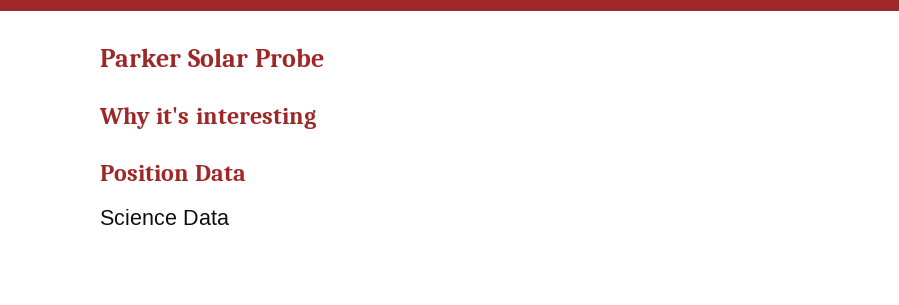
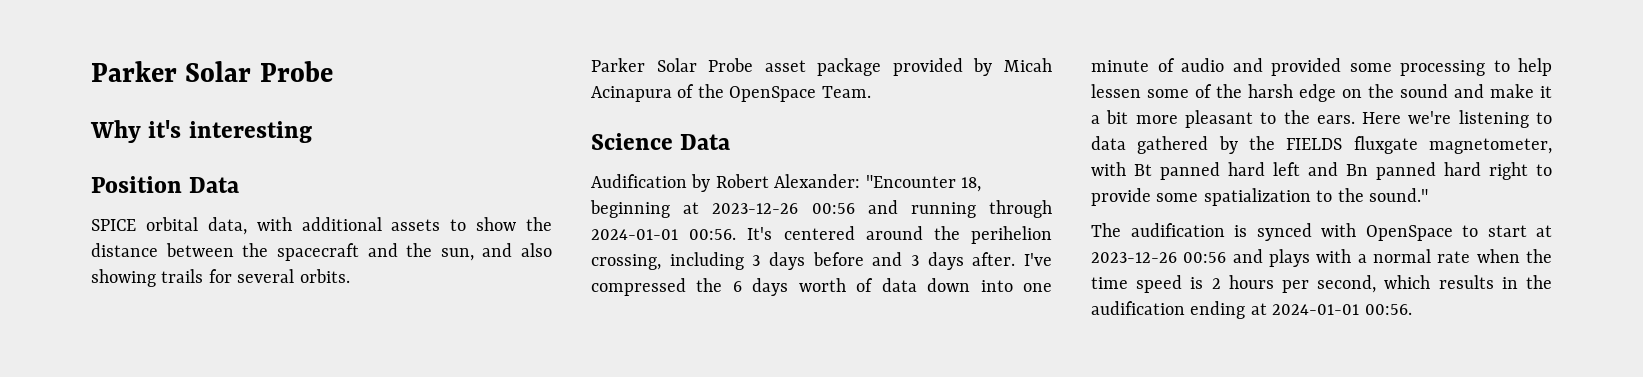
[100,209,229,225] Science Data -> [91,217,552,235] [91,243,552,261] [91,269,350,287] [591,58,1052,76] [591,84,871,102] [591,133,731,150] [591,174,981,192] [590,200,1052,218] [591,226,1052,244] [591,252,1052,270] [591,278,1052,296] [1091,58,1552,76] [1091,84,1552,102] [1091,110,1552,128] [1091,136,1552,154] [1091,162,1552,180] [1091,188,1428,206] [1091,223,1552,241] [1091,249,1552,267] [1091,275,1552,293] [1091,301,1412,319] SPICE orbital data, with additional assets to show the distance between the spacecraft and the sun, and also showing trails for several orbits. // Parker Solar Probe asset package provided by Micah Acinapura of the OpenSpace Team. // Science Data // Audification by Robert Alexander: "Encounter 18, beginning at 2023-12-26 00:56 and running through 2024-01-01 00:56. It's centered around the perihelion crossing, including 3 days before and 3 days after. I've compressed the 6 days worth of data down into one minute of audio and provided some processing to help lessen some of the harsh edge on the sound and make it a bit more pleasant to the ears. Here we're listening to data gathered by the FIELDS fluxgate magnetometer, with Bt panned hard left and Bn panned hard right to provide some spatialization to the sound." // The audification is synced with OpenSpace to start at 2023-12-26 00:56 and plays with a normal rate when the time speed is 2 hours per second, which results in the audification ending at 2024-01-01 00:56.

